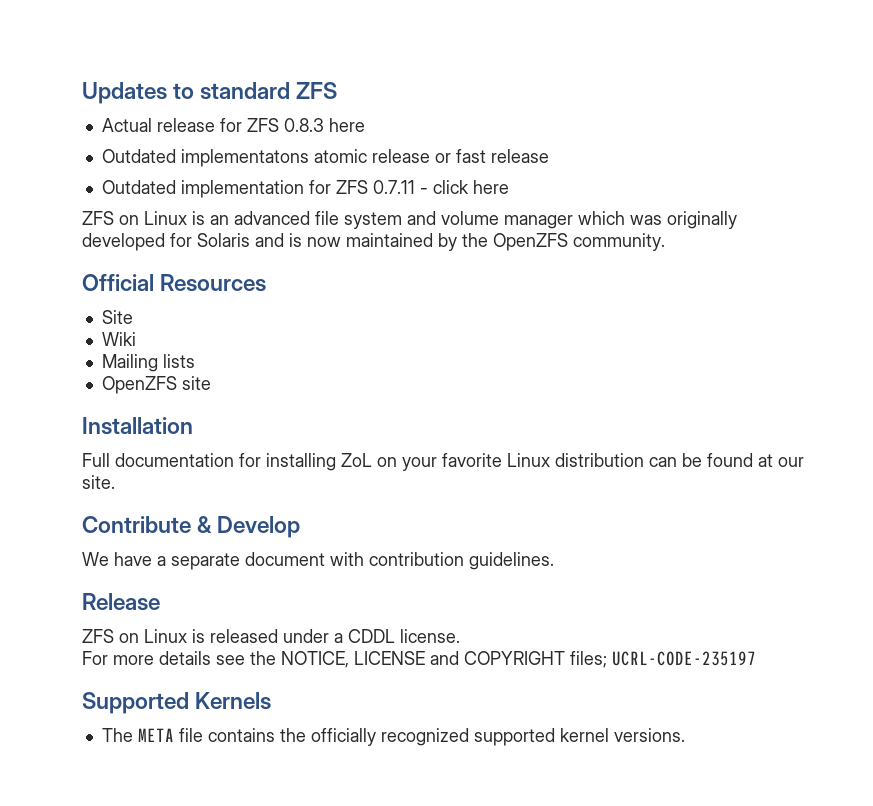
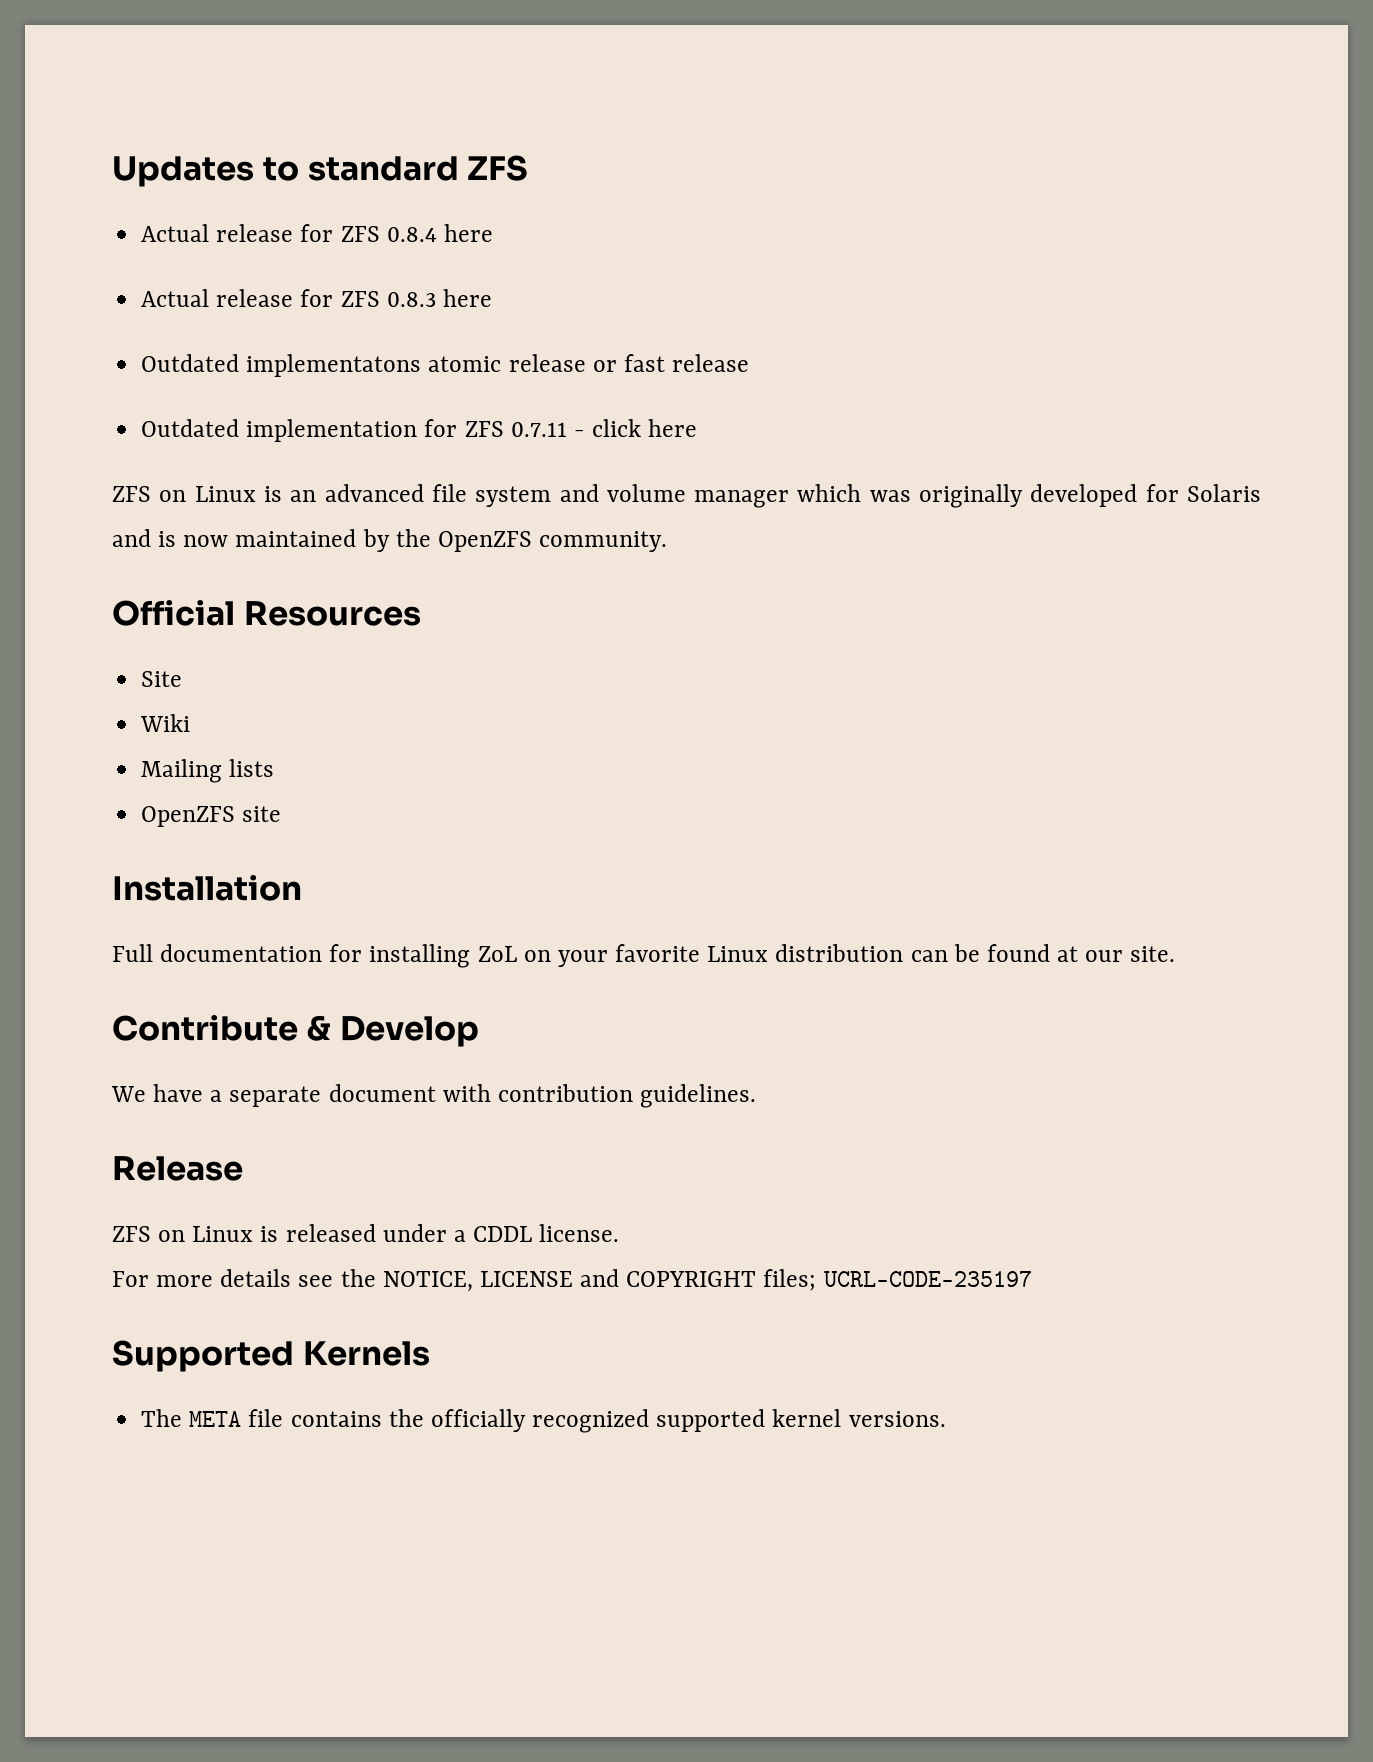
(338, 90) none -> [141,224,493,242] // Actual release for ZFS 0.8.4 here

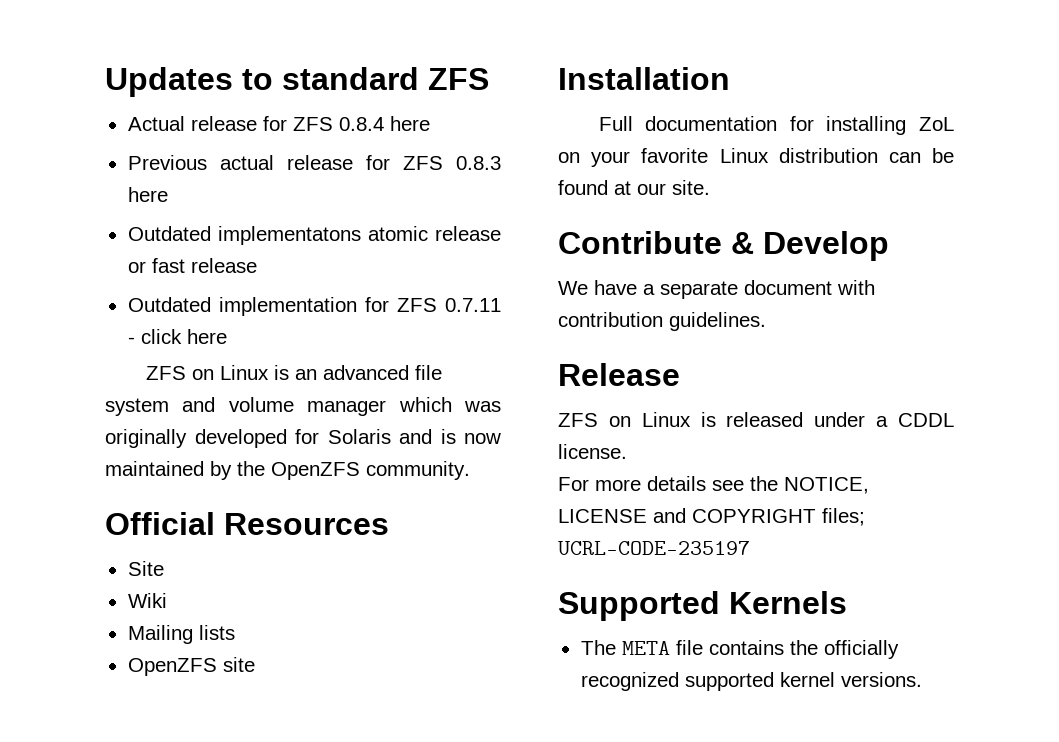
[141,289,210,307] Actual -> [127,155,274,170] Previous actual

